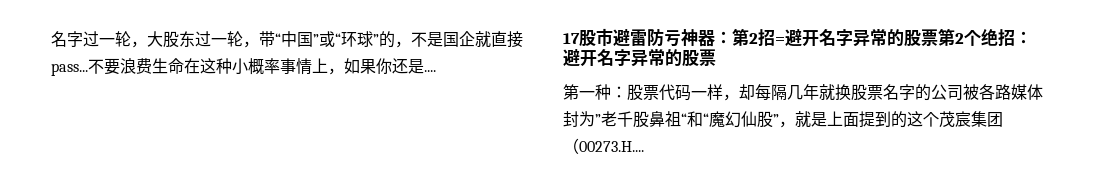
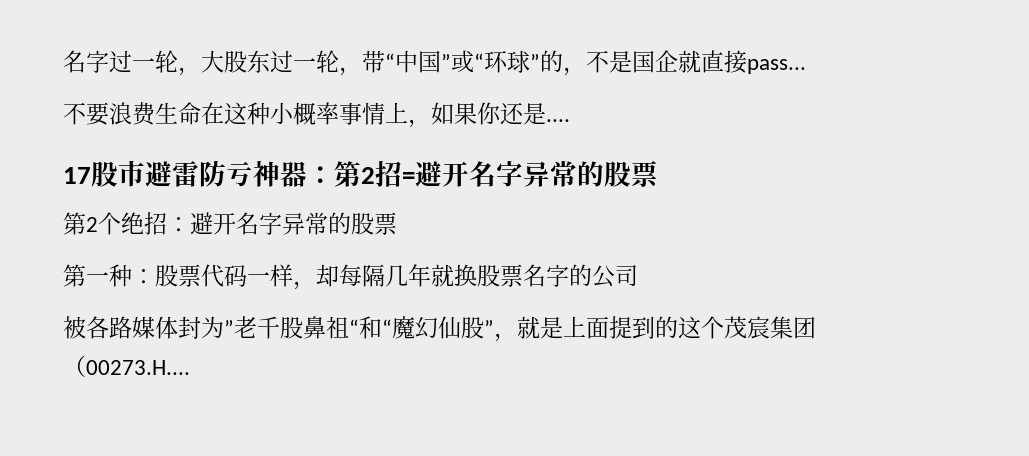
(88, 69) none -> (806, 66) //
(938, 37) none -> (658, 174) //
(963, 92) none -> (638, 275) //

